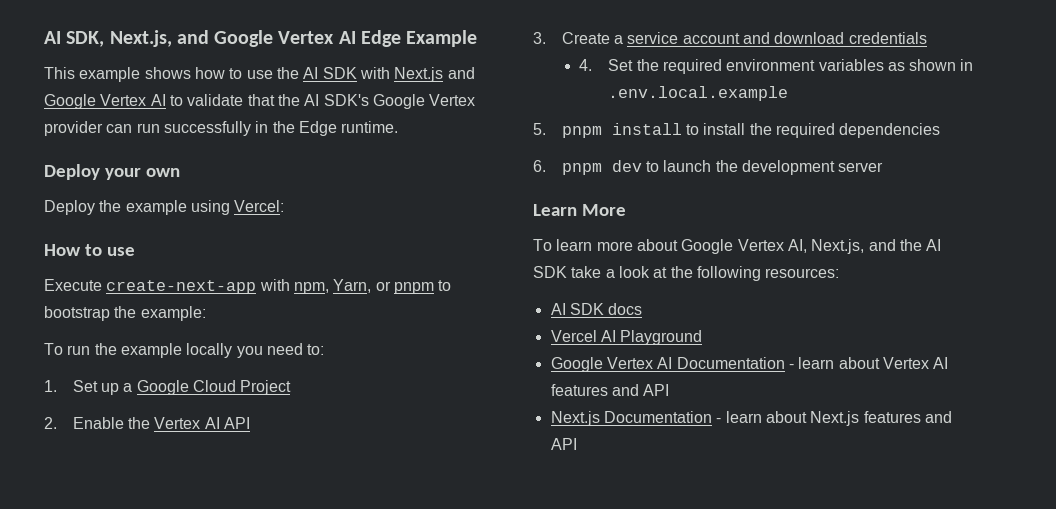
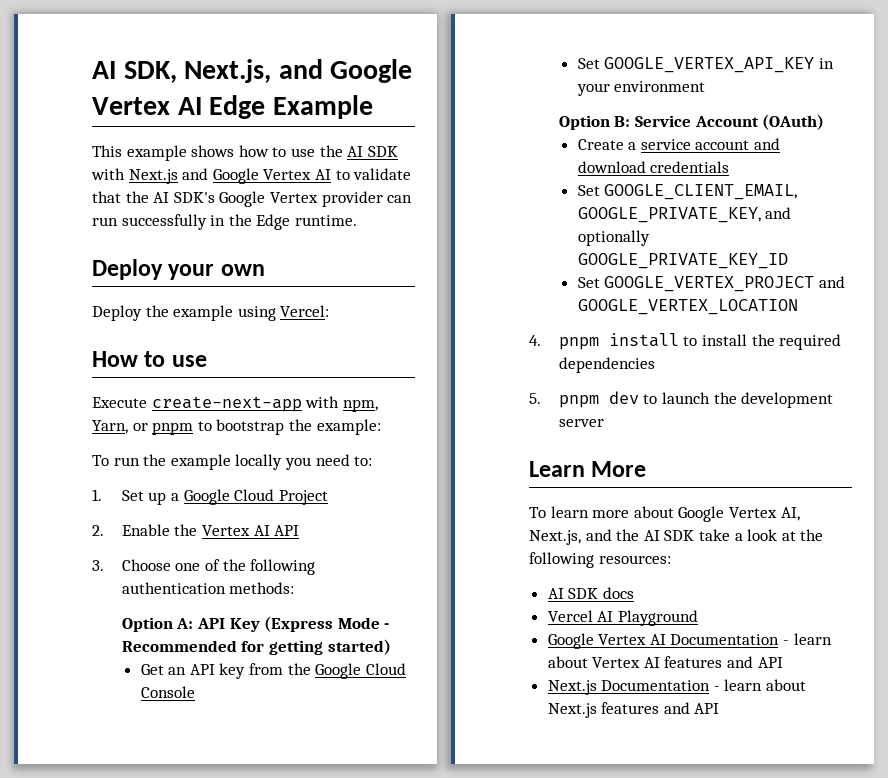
(546, 38) none -> [121,559,316,575] [121,582,295,594] [121,616,390,632] [121,639,391,655] [140,663,406,679] [140,686,195,698] [577,57,834,73] [576,81,706,96] [558,114,825,130] Choose one of the following authentication methods: // Option A: API Key (Express Mode - Recommended for getting started) // Get an API key from the Google Cloud Console // Set GOOGLE_VERTEX_API_KEY in your environment // Option B: Service Account (OAuth) //
[579,59,974,74] [608,86,789,101] [533,123,546,135] 4. Set the required environment variables as shown in .env.local.example // 5. -> [577,184,798,200] [577,207,792,223] [577,230,650,246] [577,253,788,269] [577,276,845,292] [577,299,798,315] [529,335,541,346] Set GOOGLE_CLIENT_EMAIL, GOOGLE_PRIVATE_KEY, and optionally GOOGLE_PRIVATE_KEY_ID // Set GOOGLE_VERTEX_PROJECT and GOOGLE_VERTEX_LOCATION // 4.
[533,160,546,172] 6. -> [529,393,541,404] 5.

